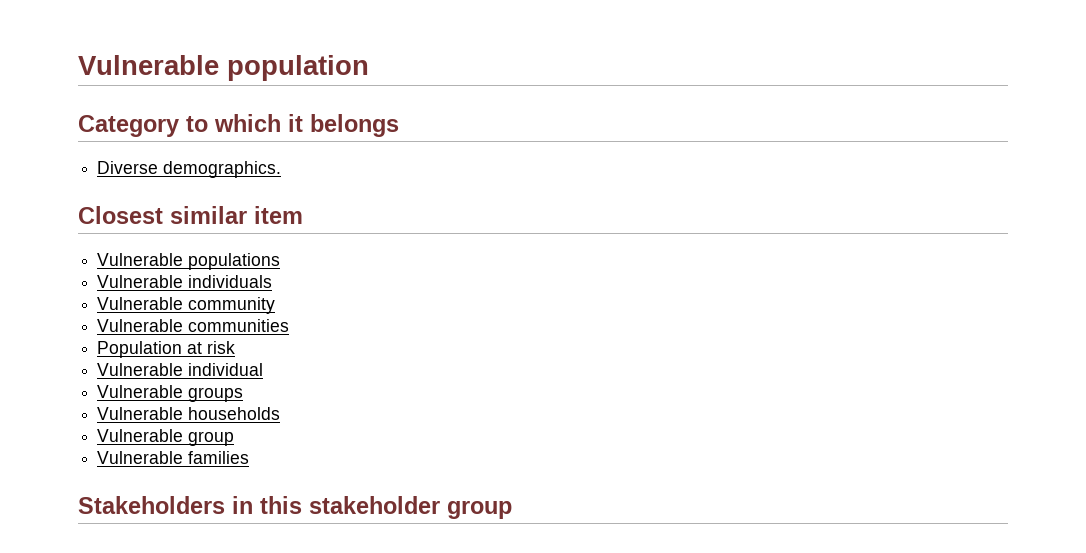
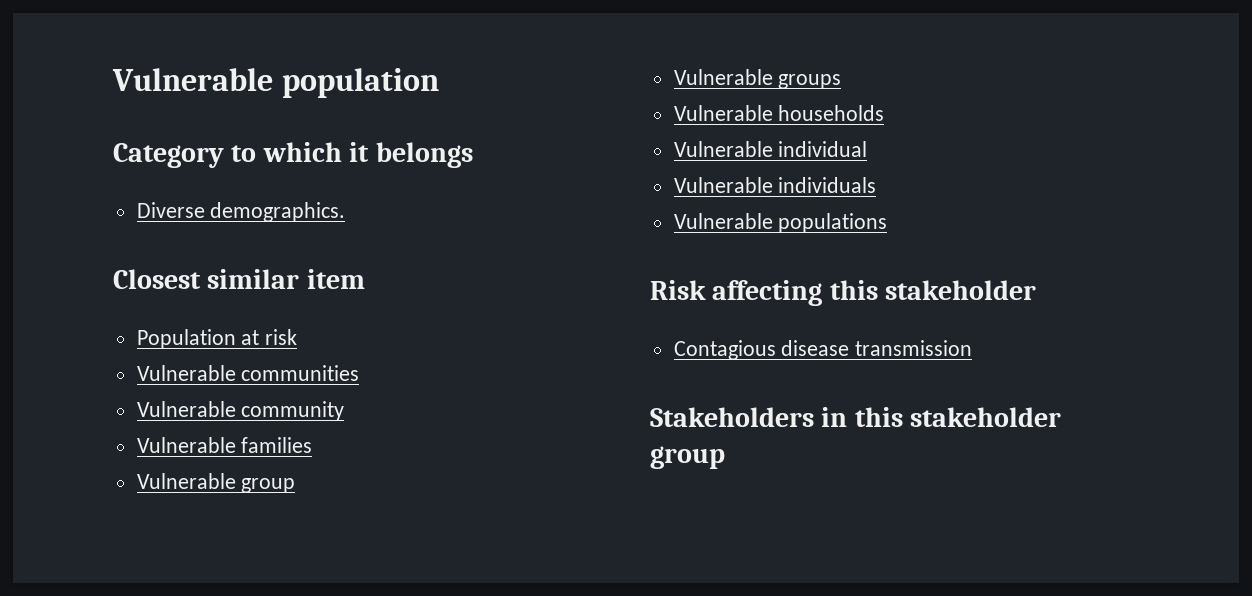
[97,253,281,270] [97,275,273,288] Vulnerable populations // Vulnerable individuals -> [136,329,298,349] [136,365,360,381] Population at risk // Vulnerable communities
[188,319,290,332] [97,341,236,358] [97,363,264,376] communities // Population at risk // Vulnerable individual -> [241,437,313,453] [136,473,296,493] families // Vulnerable group
[188,431,235,446] [97,451,250,464] group // Vulnerable families -> [778,141,868,157] [673,177,877,193] [673,213,888,233] [650,280,1037,306] [673,340,973,360] individual // Vulnerable individuals // Vulnerable populations // Risk affecting this stakeholder // Contagious disease transmission

